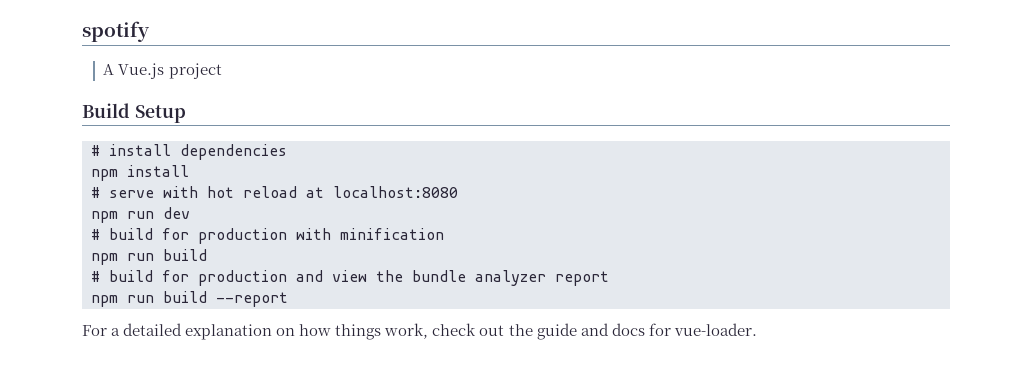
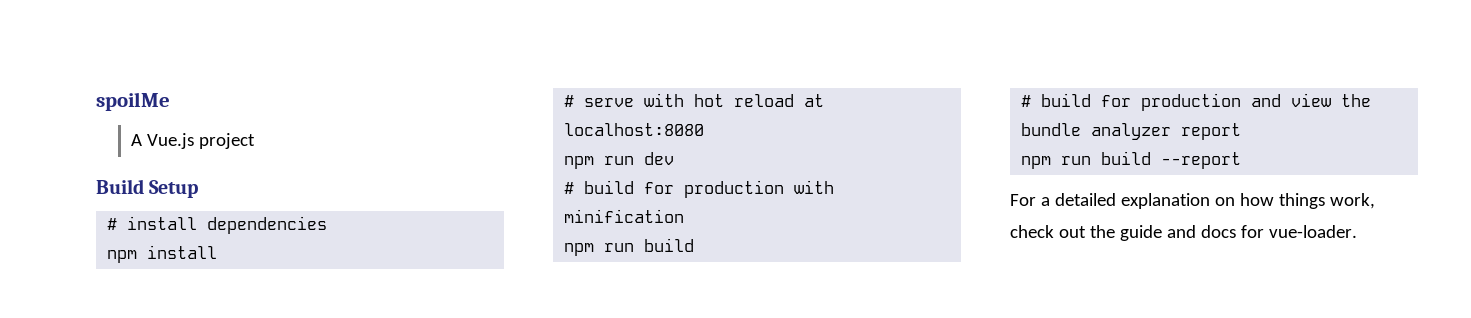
[82,21,150,42] spotify -> [96,92,170,111] spoilMe

